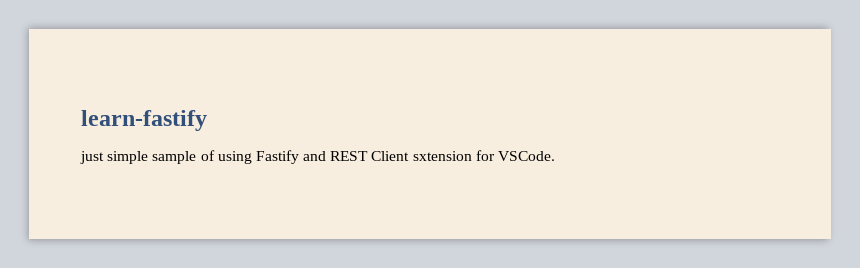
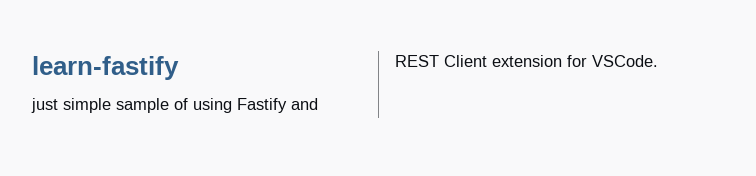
[412,151,472,161] sxtension -> [492,55,562,67] extension

